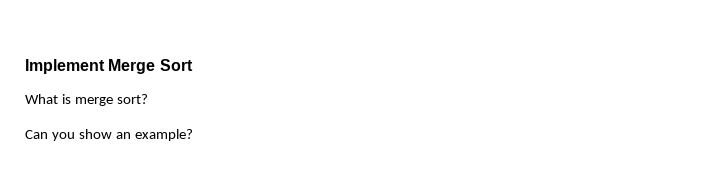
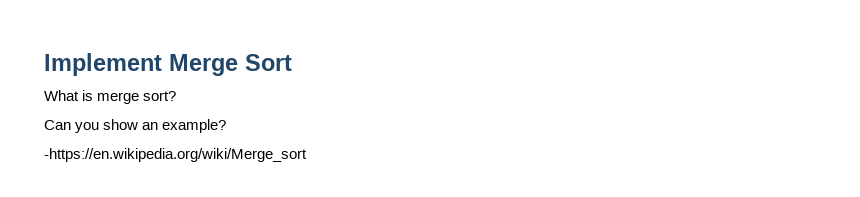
(193, 135) none -> [44,148,307,162] // -https://en.wikipedia.org/wiki/Merge_sort

